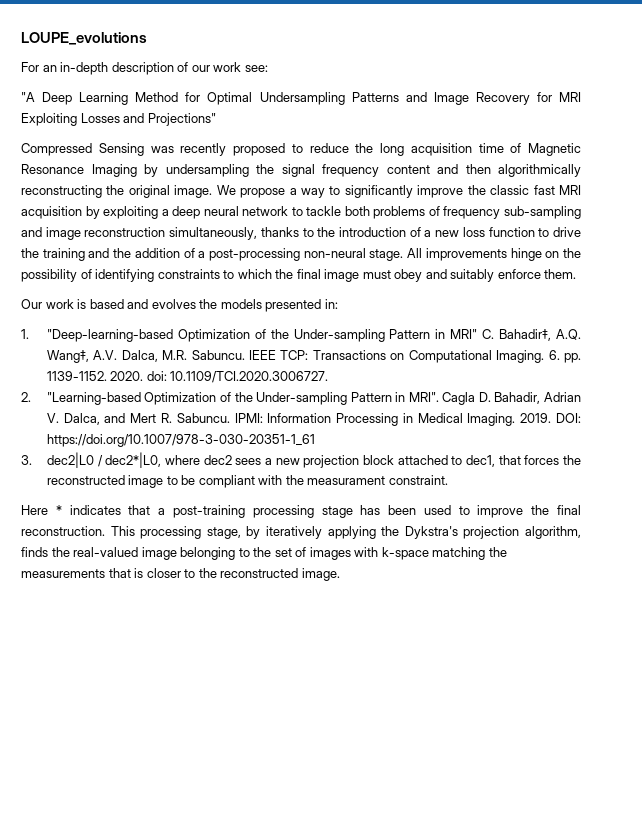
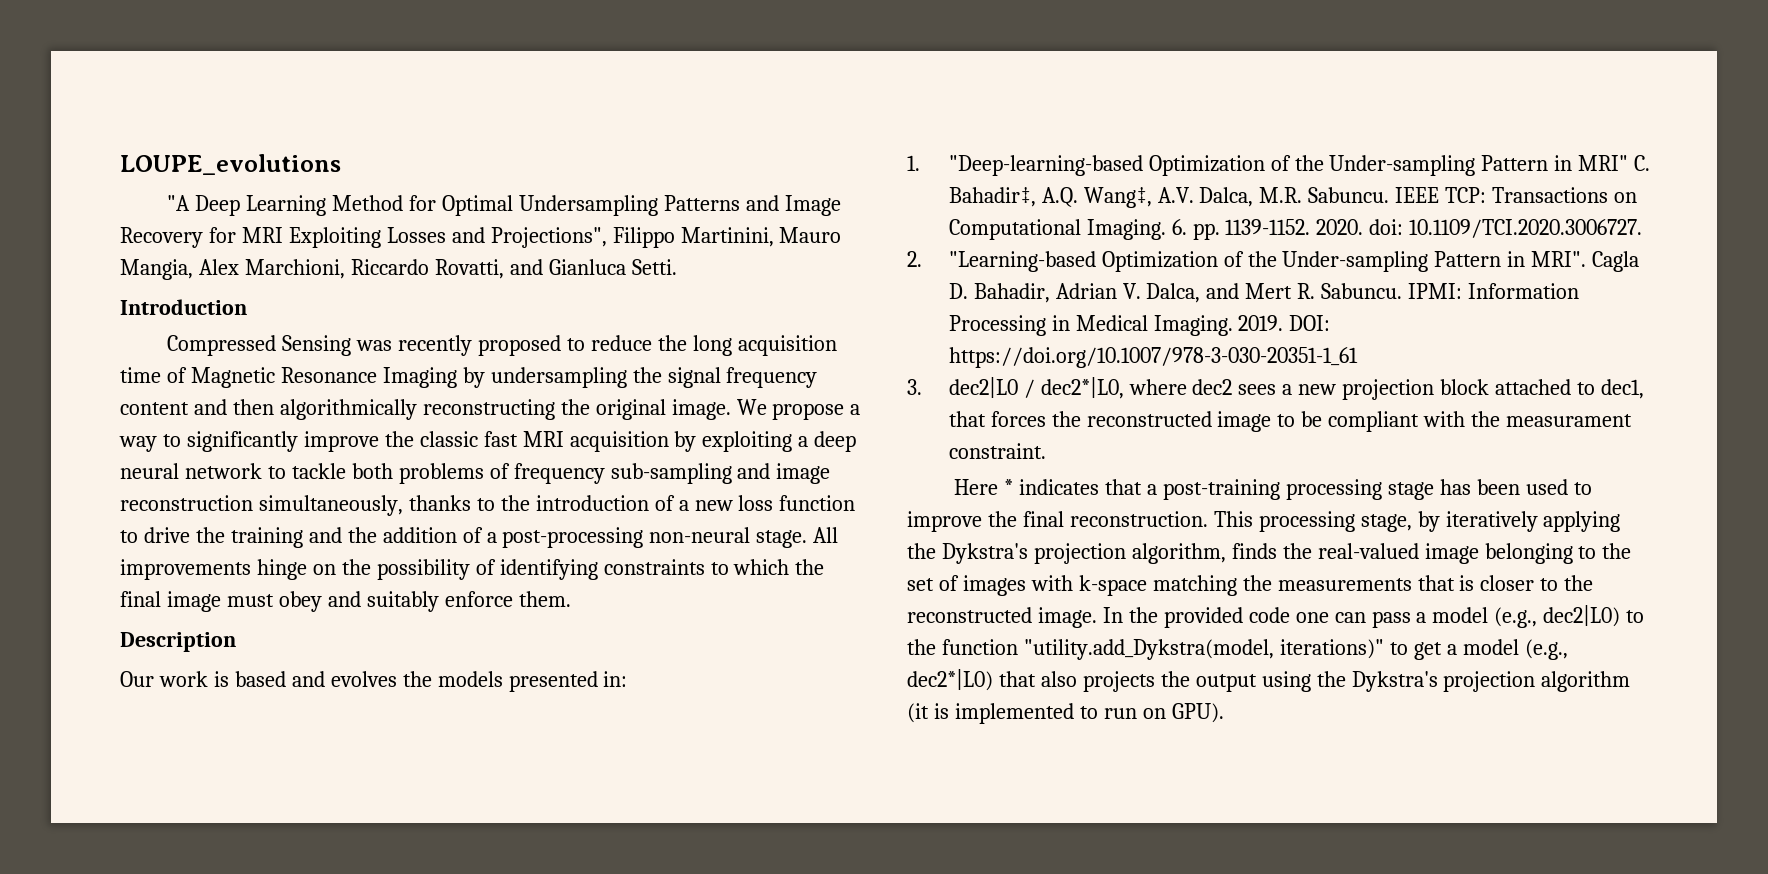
[21,62,268,75] // For an in-depth description of our work see: -> (341, 164) none
[147,113,216,126] Projections" -> [490,227,842,248] [120,259,677,280] [120,299,247,315] Projections", Filippo Martinini, Mauro Mangia, Alex Marchioni, Riccardo Rovatti, and Gianluca Setti. // Introduction
(577, 274) none -> [120,632,236,652] // Description
(340, 574) none -> [1102,605,1645,628] [907,639,1568,660] [907,669,1631,692] [907,703,1224,724] In the provided code one can pass a model (e.g., dec2|L0) to the function "utility.add_Dykstra(model, iterations)" to get a model (e.g., dec2*|L0) that also projects the output using the Dykstra's projection algorithm (it is implemented to run on GPU).

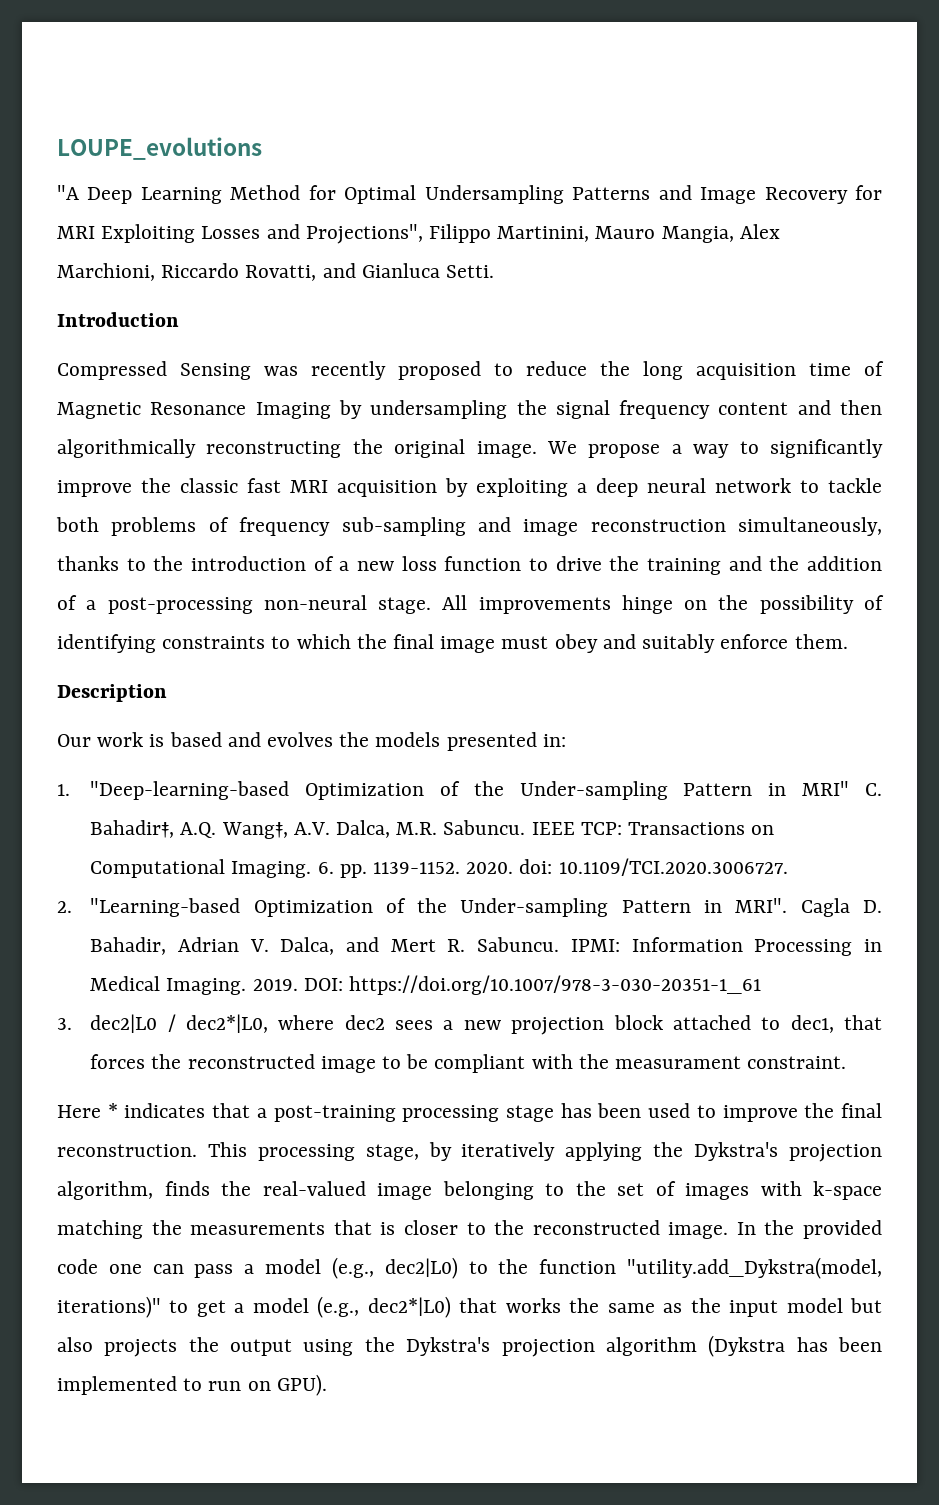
(1036, 679) none -> [505,1298,883,1317] works the same as the input model but
[907,703,949,723] (it is -> [708,1335,882,1357] (Dykstra has been

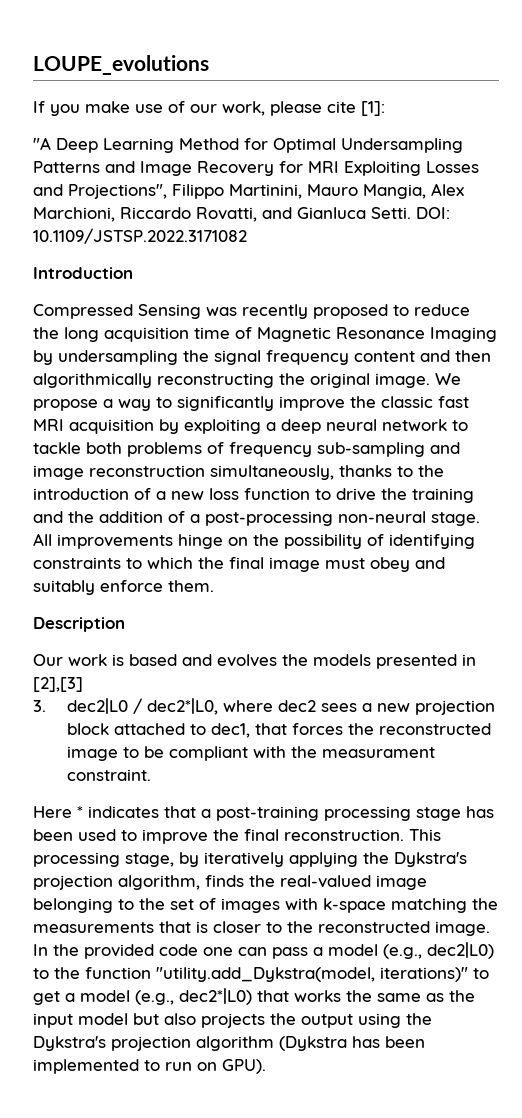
(262, 148) none -> [33,101,385,116] // If you make use of our work, please cite [1]:
(495, 271) none -> [416,207,450,219] [33,228,247,244] DOI: 10.1109/JSTSP.2022.3171082
[542,734,566,747] [57,781,882,800] [90,820,775,839] [90,858,788,878] [57,898,882,917] [90,937,883,956] [90,975,762,995] in: // 1. "Deep-learning-based Optimization of the Under-sampling Pattern in MRI" C. Bahadir‡, A.Q. Wang‡, A.V. Dalca, M.R. Sabuncu. IEEE TCP: Transactions on Computational Imaging. 6. pp. 1139-1152. 2020. doi: 10.1109/TCI.2020.3006727. // 2. "Learning-based Optimization of the Under-sampling Pattern in MRI". Cagla D. Bahadir, Adrian V. Dalca, and Mert R. Sabuncu. IPMI: Information Processing in Medical Imaging. 2019. DOI: https://doi.org/10.1007/978-3-030-20351-1_61 -> [462,654,476,666] [33,677,83,692] in [2],[3]

